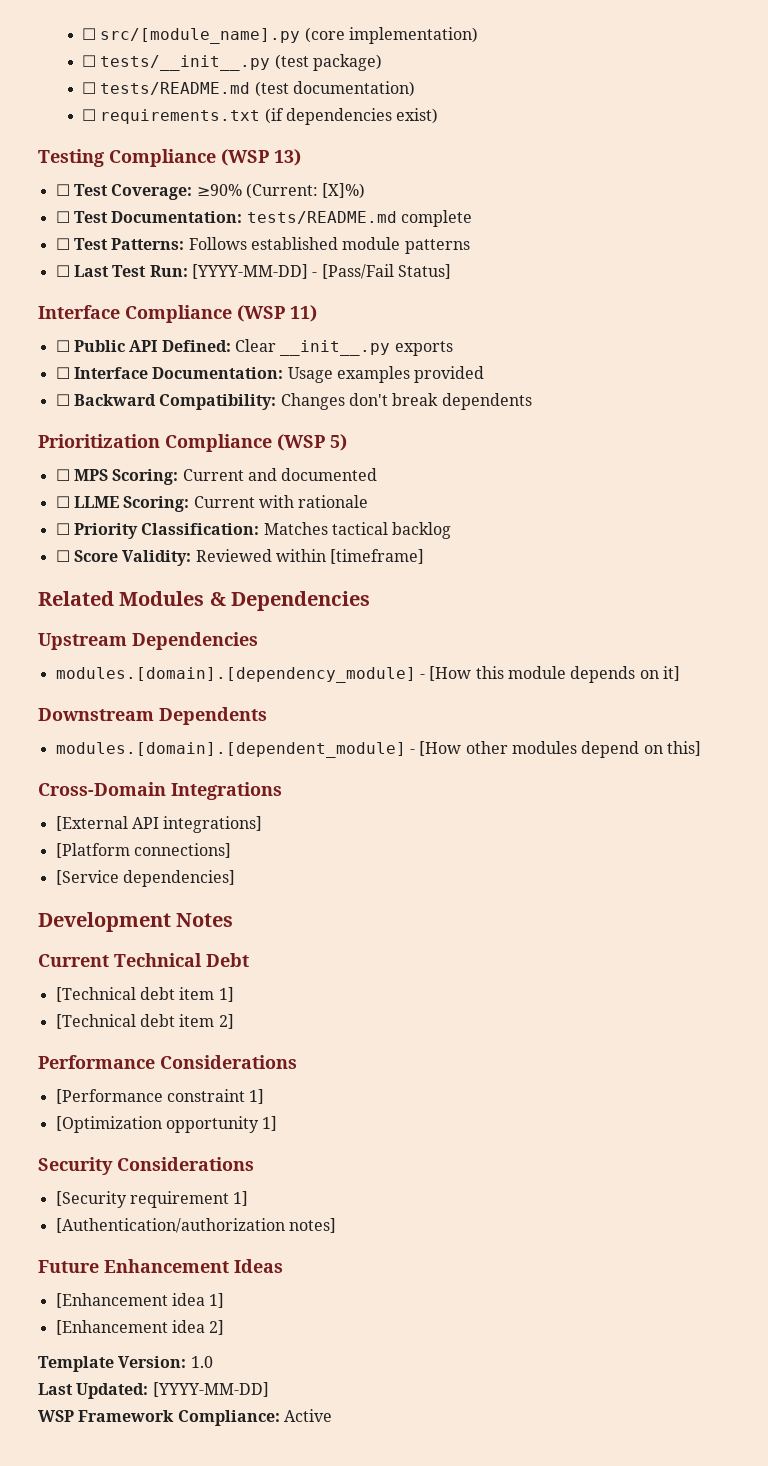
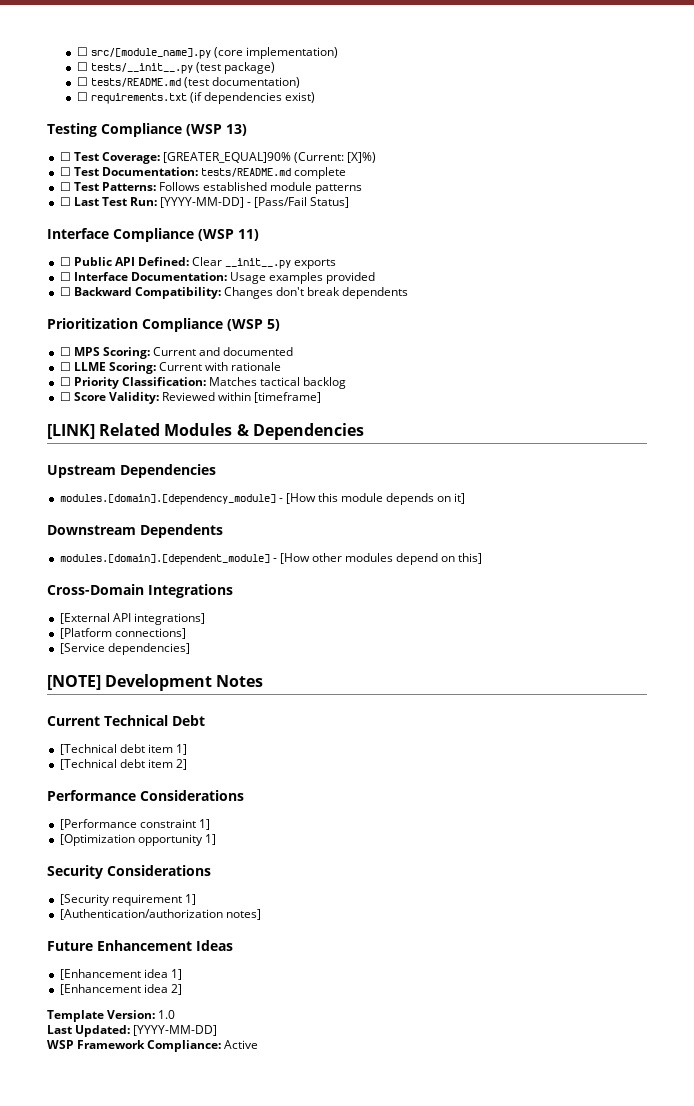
[196,184,242,196] ≥90% -> [162,152,291,163] [GREATER_EQUAL]90%
(425, 556) none -> [47,424,95,439] [LINK]
(235, 878) none -> [47,675,101,690] [NOTE]

